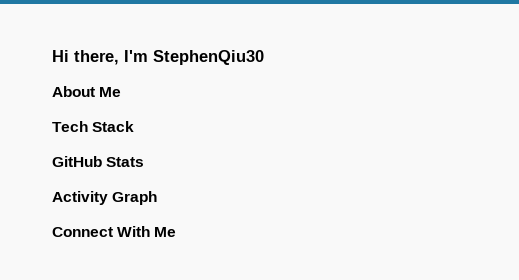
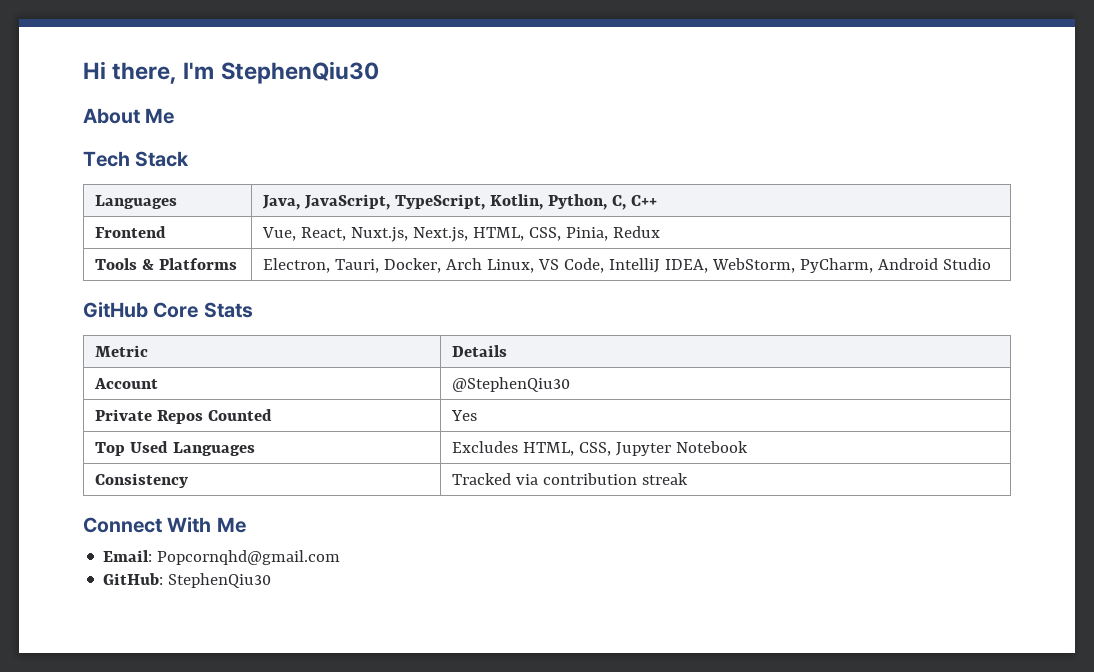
(135, 126) none -> [94,195,177,209] [261,194,657,210] [94,226,166,238] [261,226,660,242] [94,258,237,270] [262,258,991,273] // Languages | Java, JavaScript, TypeScript, Kotlin, Python, C, C++ // Frontend | Vue, React, Nuxt.js, Next.js, HTML, CSS, Pinia, Redux // Tools & Platforms | Electron, Tauri, Docker, Arch Linux, VS Code, IntelliJ IDEA, WebStorm, PyCharm, Android Studio
(102, 161) none -> [153,302,199,318] Core
[52,191,158,205] // Activity Graph -> [94,345,148,357] [451,345,507,357] [93,378,158,389] [451,377,570,392] [94,409,272,424] [450,410,477,421] [94,441,255,456] [451,441,748,456] [94,473,188,488] [451,473,688,485] // Metric | Details // Account | @StephenQiu30 // Private Repos Counted | Yes // Top Used Languages | Excludes HTML, CSS, Jupyter Notebook // Consistency | Tracked via contribution streak
(177, 232) none -> [103,550,341,565] [103,573,272,588] // Email: Popcornqhd@gmail.com // GitHub: StephenQiu30

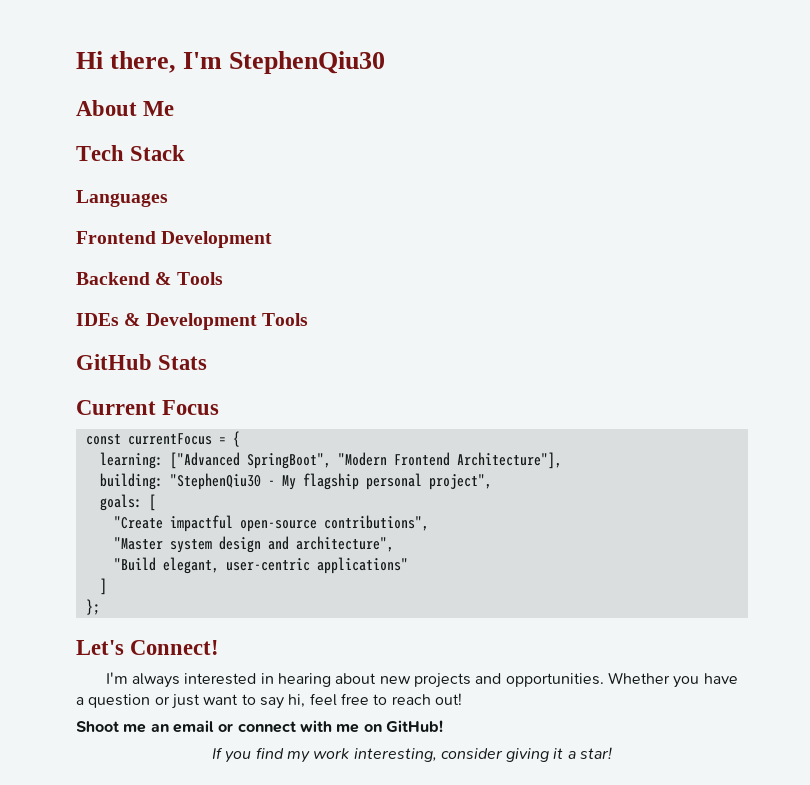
[94,195,177,209] [261,194,657,210] [94,226,166,238] [261,226,660,242] [94,258,237,270] [262,258,991,273] // Languages | Java, JavaScript, TypeScript, Kotlin, Python, C, C++ // Frontend | Vue, React, Nuxt.js, Next.js, HTML, CSS, Pinia, Redux // Tools & Platforms | Electron, Tauri, Docker, Arch Linux, VS Code, IntelliJ IDEA, WebStorm, PyCharm, Android Studio -> [76,190,168,207] [76,231,273,248] [76,272,223,285] [76,313,308,330] // Languages // Frontend Development // Backend & Tools // IDEs & Development Tools
[153,302,199,318] Core -> (152, 362) none
[94,345,148,357] [451,345,507,357] [93,378,158,389] [451,377,570,392] [94,409,272,424] [450,410,477,421] [94,441,255,456] [451,441,748,456] [94,473,188,488] [451,473,688,485] [83,517,246,533] [103,550,341,565] [103,573,272,588] // Metric | Details // Account | @StephenQiu30 // Private Repos Counted | Yes // Top Used Languages | Excludes HTML, CSS, Jupyter Notebook // Consistency | Tracked via contribution streak // Connect With Me // Email: Popcornqhd@gmail.com // GitHub: StephenQiu30 -> [76,400,220,415] [85,431,240,447] [99,452,562,469] [99,473,492,490] [99,494,156,511] [113,515,429,532] [113,536,394,553] [113,557,408,574] [99,578,107,595] [85,599,100,615] [76,640,220,655] [105,672,738,688] [76,693,462,709] [76,720,443,733] [211,747,613,763] // Current Focus // const currentFocus = { // learning: ["Advanced SpringBoot", "Modern Frontend Architecture"], // building: "StephenQiu30 - My flagship personal project", // goals: [ // "Create impactful open-source contributions", // "Master system design and architecture", // "Build elegant, user-centric applications" // ] // }; // Let's Connect! // I'm always interested in hearing about new projects and opportunities. Whether you have a question or just want to say hi, feel free to reach out! // Shoot me an email or connect with me on GitHub! // If you find my work interesting, consider giving it a star!

